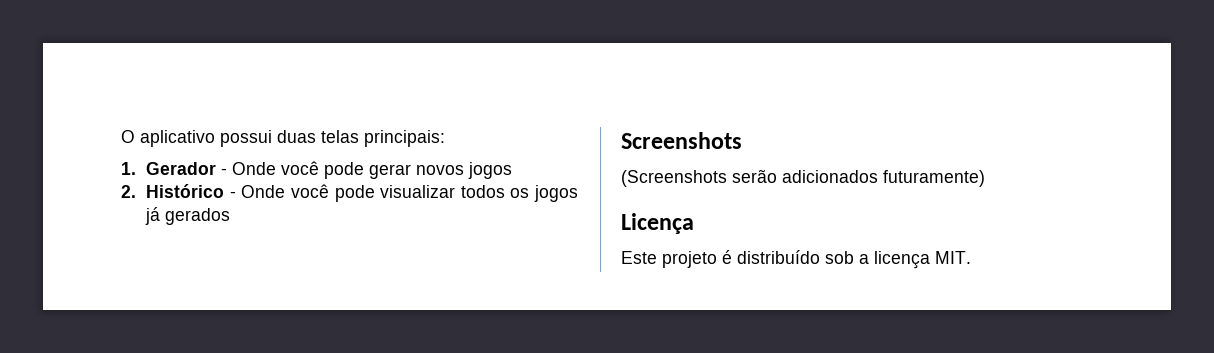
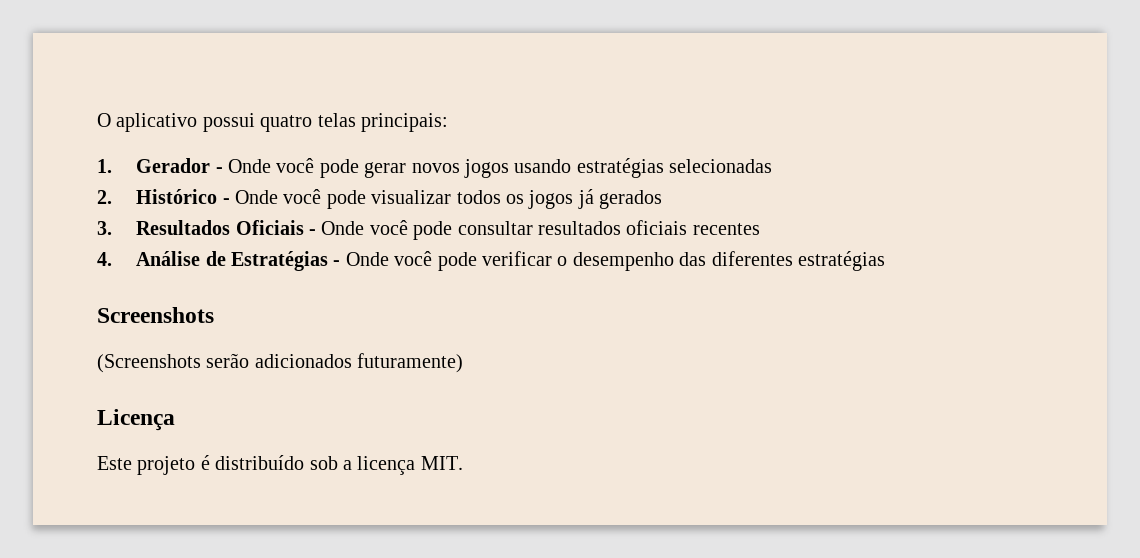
[277,130,316,143] duas -> [260,115,313,132] quatro
(513, 170) none -> [514,158,773,178] usando estratégias selecionadas
(231, 216) none -> [97,220,760,240] [97,251,885,271] // 3. Resultados Oficiais - Onde você pode consultar resultados oficiais recentes // 4. Análise de Estratégias - Onde você pode verificar o desempenho das diferentes estratégias

